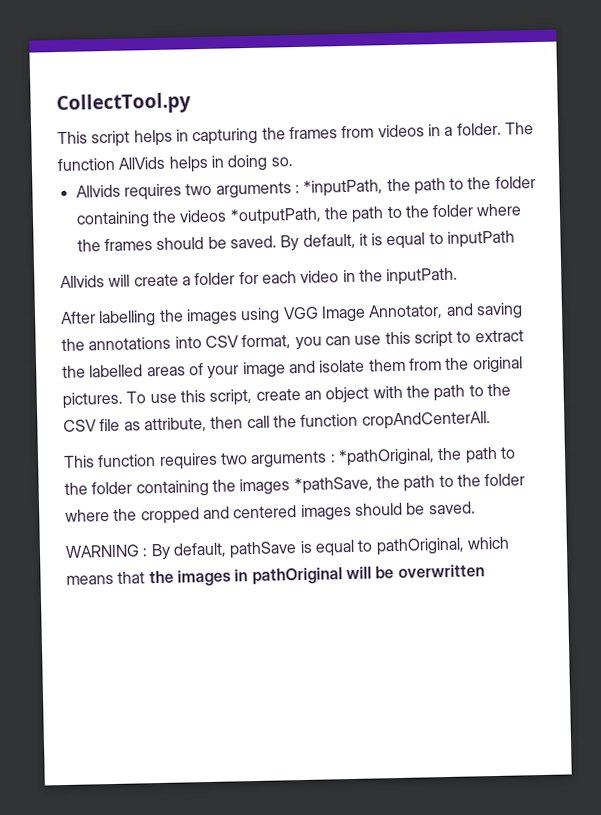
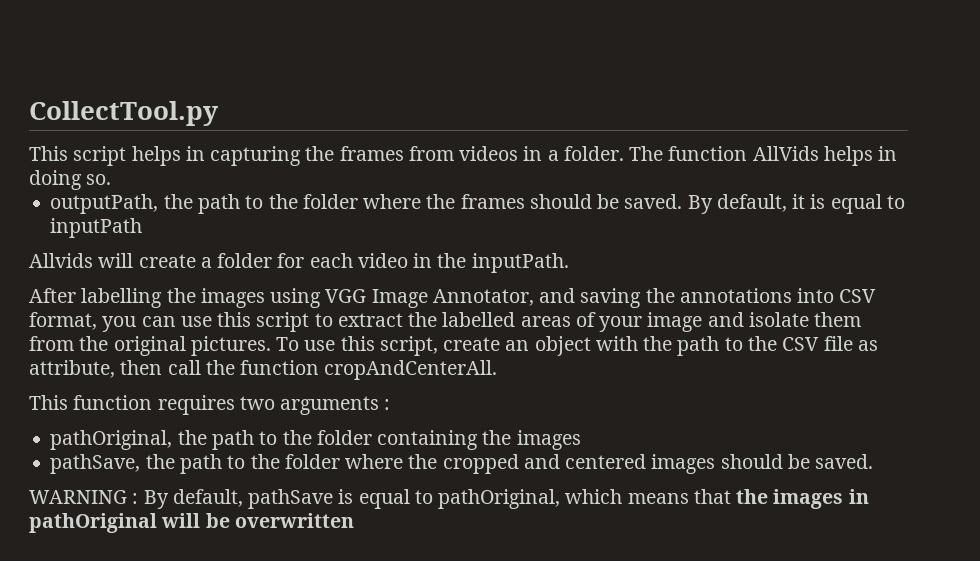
[75,176,536,201] [75,207,322,229] Allvids requires two arguments : *inputPath, the path to the folder containing the videos *outputPath, -> [50,194,159,214] outputPath,
[337,448,435,467] *pathOriginal, -> [50,430,173,450] // pathOriginal,
[293,476,373,495] *pathSave, -> [50,454,141,474] // pathSave,

